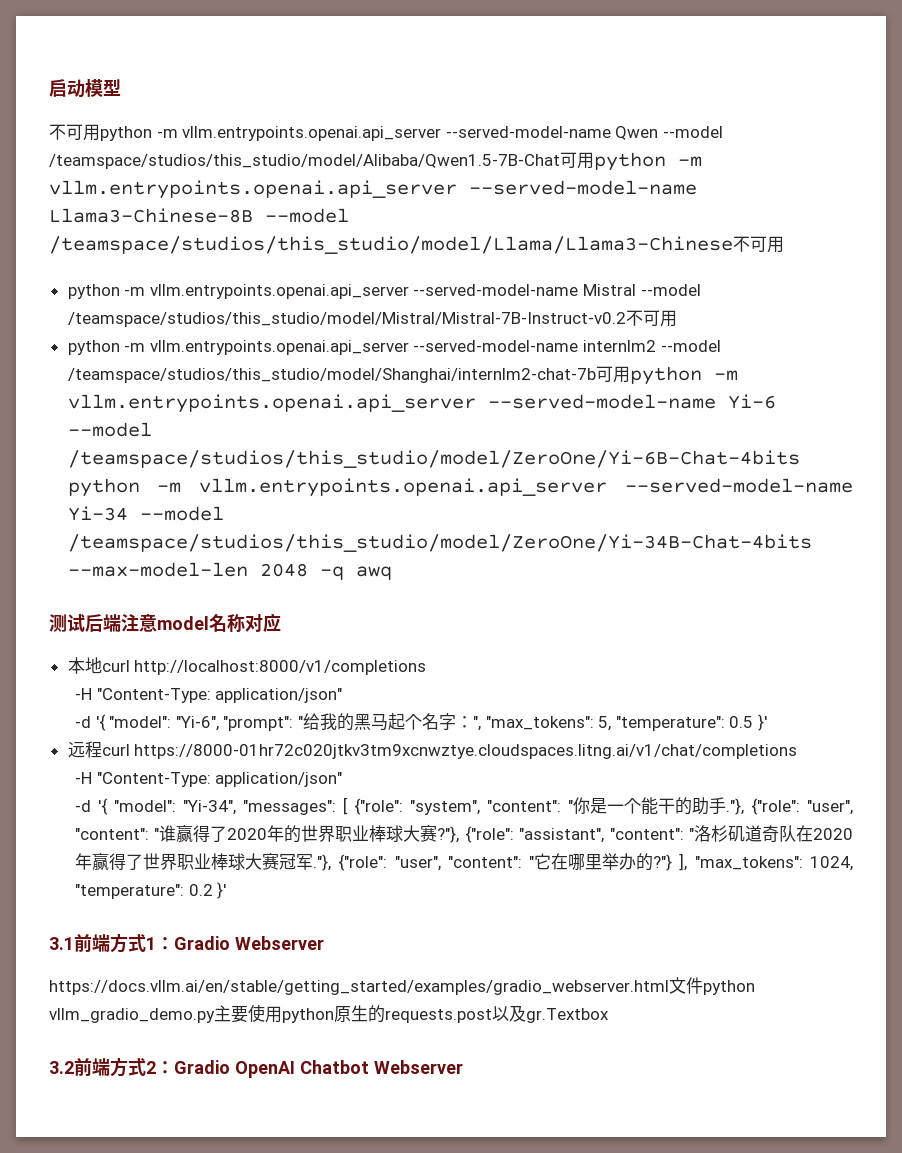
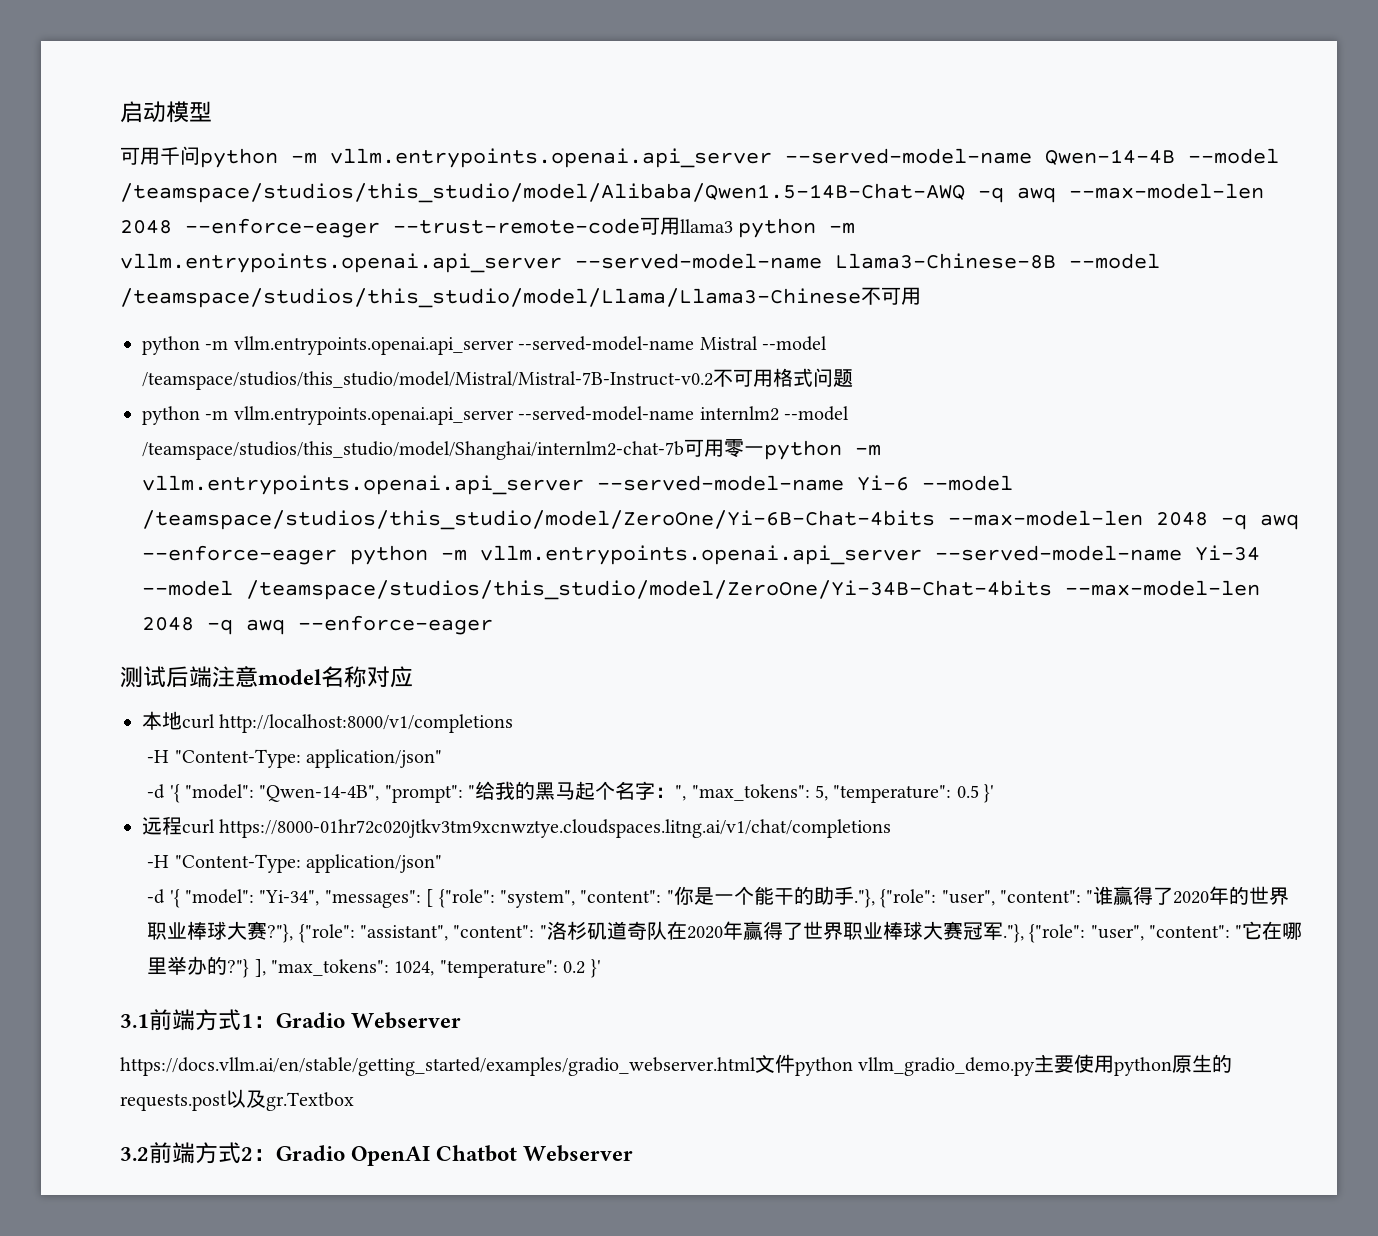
[49,124,723,141] [49,152,594,169] 不可用python -m vllm.entrypoints.openai.api_server --served-model-name Qwen --model /teamspace/studios/this_studio/model/Alibaba/Qwen1.5-7B-Chat可用 -> [120,146,1279,168] [120,183,1264,203] [120,217,733,238] 可用千问python -m vllm.entrypoints.openai.api_server --served-model-name Qwen-14-4B --model /teamspace/studios/this_studio/model/Alibaba/Qwen1.5-14B-Chat-AWQ -q awq --max-model-len 2048 --enforce-eager --trust-remote-code可用llama3
(677, 318) none -> [773,368,853,387] 格式问题
(630, 374) none -> [724,439,764,458] 零一
(800, 459) none -> [948,510,1299,530] [142,545,337,565] --max-model-len 2048 -q awq --enforce-eager
(392, 573) none -> [298,615,493,635] --enforce-eager
[175,716,219,731] "Yi-6", -> [259,785,380,802] "Qwen-14-4B",

